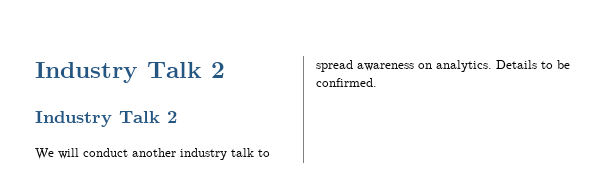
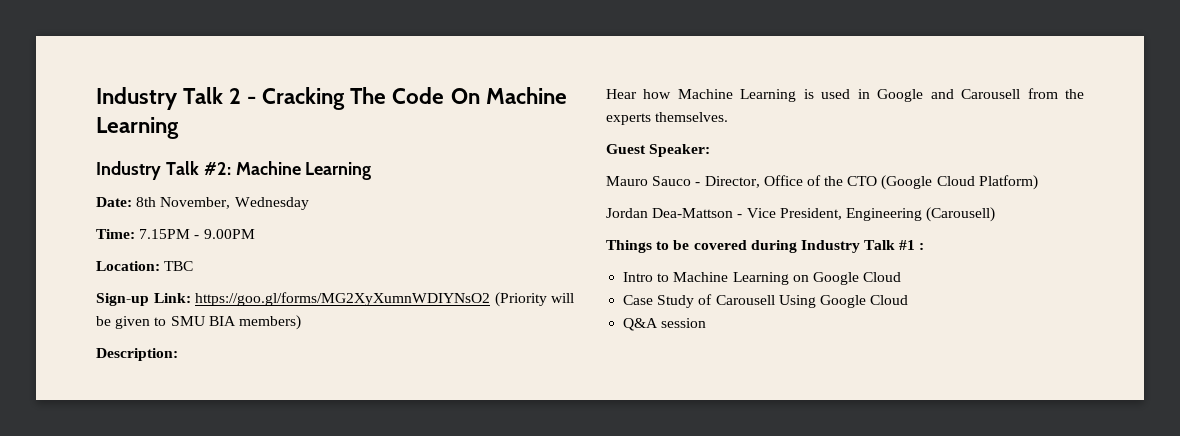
[35,62,225,83] [35,111,177,127] [35,148,270,160] [316,60,570,72] [316,78,377,87] Industry Talk 2 // Industry Talk 2 // We will conduct another industry talk to spread awareness on analytics. Details to be confirmed. -> [96,87,567,110] [96,117,179,139] [96,161,372,180] [96,197,309,210] [96,229,255,239] [96,261,194,271] [96,292,574,307] [96,315,301,330] [96,348,178,361] [606,88,1084,102] [606,112,729,125] [606,144,711,157] [606,175,1038,190] [606,207,996,222] [606,240,925,253] [623,272,902,285] [623,294,909,308] [623,318,707,331] Industry Talk 2 - Cracking The Code On Machine Learning // Industry Talk #2: Machine Learning // Date: 8th November, Wednesday // Time: 7.15PM - 9.00PM // Location: TBC // Sign-up Link: https://goo.gl/forms/MG2XyXumnWDIYNsO2 (Priority will be given to SMU BIA members) // Description: // Hear how Machine Learning is used in Google and Carousell from the experts themselves. // Guest Speaker: // Mauro Sauco - Director, Office of the CTO (Google Cloud Platform) // Jordan Dea-Mattson - Vice President, Engineering (Carousell) // Things to be covered during Industry Talk #1 : // Intro to Machine Learning on Google Cloud // Case Study of Carousell Using Google Cloud // Q&A session

